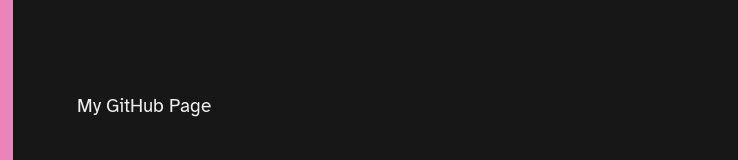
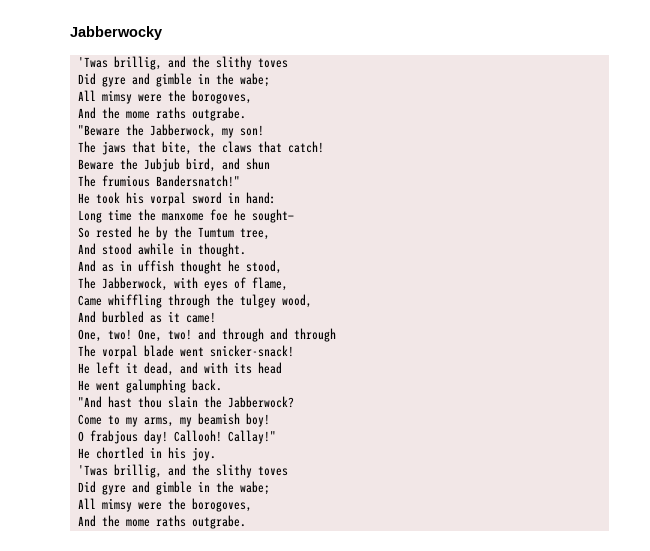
[77,98,212,117] My GitHub Page -> [70,26,162,40] [77,56,288,70] [77,73,270,87] [77,90,252,104] [77,107,246,121] [77,124,264,138] [77,141,324,155] [77,158,270,172] [77,175,240,187] [77,192,276,206] [77,209,294,223] [77,226,270,240] [77,243,246,257] [77,260,282,274] [77,277,288,291] [77,294,312,308] [77,311,216,323] [77,328,336,342] [77,345,294,359] [77,362,282,376] [77,379,222,393] [77,396,294,408] [77,413,270,427] [77,430,276,444] [77,447,216,461] [77,464,288,478] [77,481,270,495] [77,498,252,512] [77,515,246,529] Jabberwocky // 'Twas brillig, and the slithy toves // Did gyre and gimble in the wabe; // All mimsy were the borogoves, // And the mome raths outgrabe. // "Beware the Jabberwock, my son! // The jaws that bite, the claws that catch! // Beware the Jubjub bird, and shun // The frumious Bandersnatch!" // He took his vorpal sword in hand: // Long time the manxome foe he sought— // So rested he by the Tumtum tree, // And stood awhile in thought. // And as in uffish thought he stood, // The Jabberwock, with eyes of flame, // Came whiffling through the tulgey wood, // And burbled as it came! // One, two! One, two! and through and through // The vorpal blade went snicker-snack! // He left it dead, and with its head // He went galumphing back. // "And hast thou slain the Jabberwock? // Come to my arms, my beamish boy! // O frabjous day! Callooh! Callay!" // He chortled in his joy. // 'Twas brillig, and the slithy toves // Did gyre and gimble in the wabe; // All mimsy were the borogoves, // And the mome raths outgrabe.

